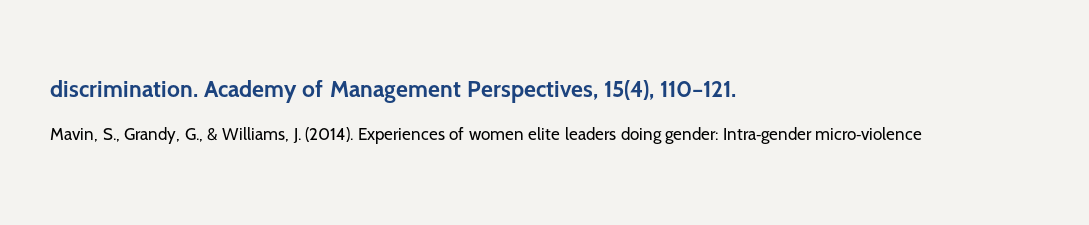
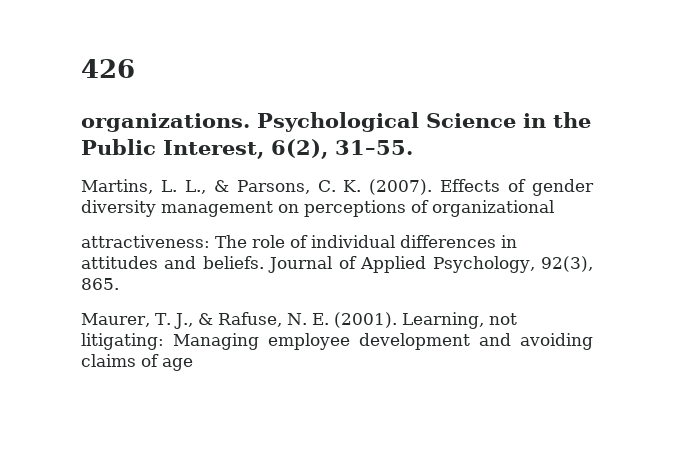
[50,80,737,103] [50,127,923,144] discrimination. Academy of Management Perspectives, 15(4), 110–121. // Mavin, S., Grandy, G., & Williams, J. (2014). Experiences of women elite leaders doing gender: Intra‐gender micro‐violence -> [81,59,135,78] [81,112,591,132] [81,139,413,159] [81,179,594,196] [81,200,554,217] [81,235,517,248] [81,256,593,273] [81,278,119,290] [81,312,517,329] [81,333,593,350] [81,354,193,371] 426 // organizations. Psychological Science in the Public Interest, 6(2), 31–55. // Martins, L. L., & Parsons, C. K. (2007). Effects of gender diversity management on perceptions of organizational // attractiveness: The role of individual differences in attitudes and beliefs. Journal of Applied Psychology, 92(3), 865. // Maurer, T. J., & Rafuse, N. E. (2001). Learning, not litigating: Managing employee development and avoiding claims of age

